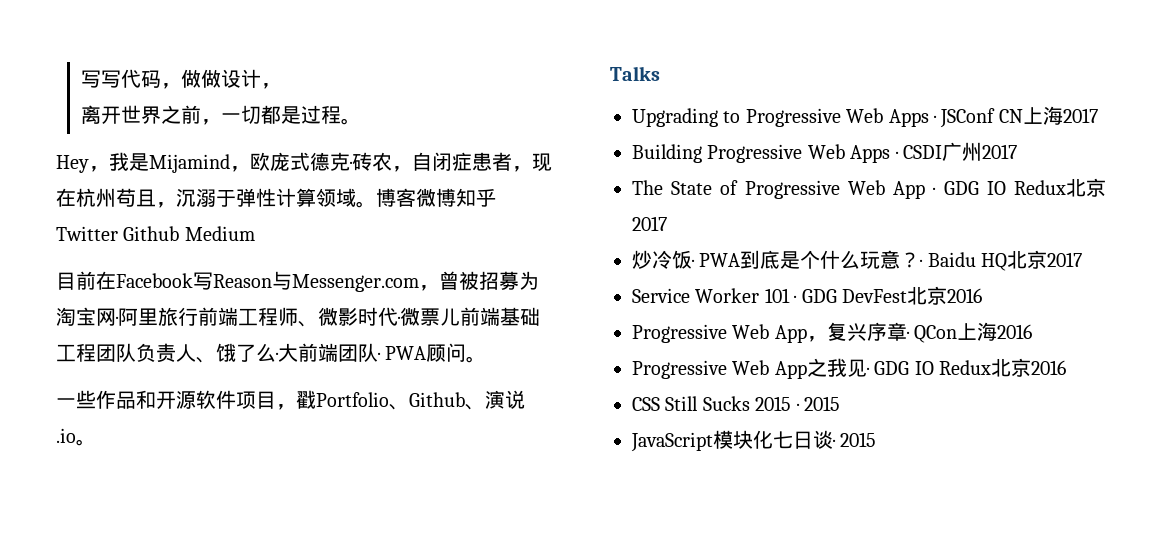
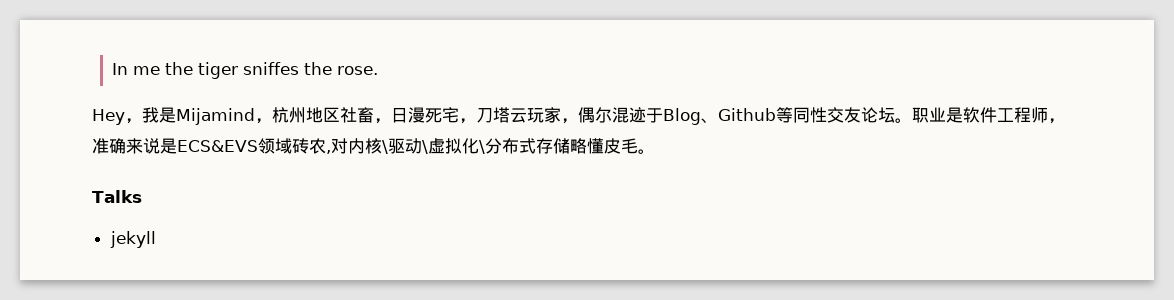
[81,69,282,89] [81,105,362,125] [56,152,552,173] [56,188,496,208] [56,226,255,241] [56,271,539,292] [56,307,540,327] [56,343,487,363] [56,390,525,410] [56,428,96,446] [610,66,660,81] [632,106,1098,128] [632,142,1017,163] [632,178,1106,199] [632,216,667,231] [632,250,1083,271] [632,286,982,305] [632,322,1033,343] [632,358,1066,379] [632,396,840,411] [631,430,877,452] 写写代码，做做设计， // 离开世界之前，一切都是过程。 // Hey，我是Mijamind，欧庞式德克·砖农，自闭症患者，现在杭州苟且，沉溺于弹性计算领域。博客微博知乎Twitter Github Medium // 目前在Facebook写Reason与Messenger.com，曾被招募为淘宝网·阿里旅行前端工程师、微影时代·微票儿前端基础工程团队负责人、饿了么·大前端团队· PWA顾问。 // 一些作品和开源软件项目，戳Portfolio、Github、演说.io。 // Talks // Upgrading to Progressive Web Apps · JSConf CN上海2017 // Building Progressive Web Apps · CSDI广州2017 // The State of Progressive Web App · GDG IO Redux北京2017 // 炒冷饭· PWA到底是个什么玩意？· Baidu HQ北京2017 // Service Worker 101 · GDG DevFest北京2016 // Progressive Web App，复兴序章· QCon上海2016 // Progressive Web App之我见· GDG IO Redux北京2016 // CSS Still Sucks 2015 · 2015 // JavaScript模块化七日谈· 2015 -> [112,62,379,79] [92,107,1065,125] [92,138,655,154] [92,190,142,203] [109,231,156,248] In me the tiger sniffes the rose. // Hey，我是Mijamind，杭州地区社畜，日漫死宅，刀塔云玩家，偶尔混迹于Blog、Github等同性交友论坛。职业是软件工程师，准确来说是ECS&EVS领域砖农,对内核\驱动\虚拟化\分布式存储略懂皮毛。 // Talks // jekyll

